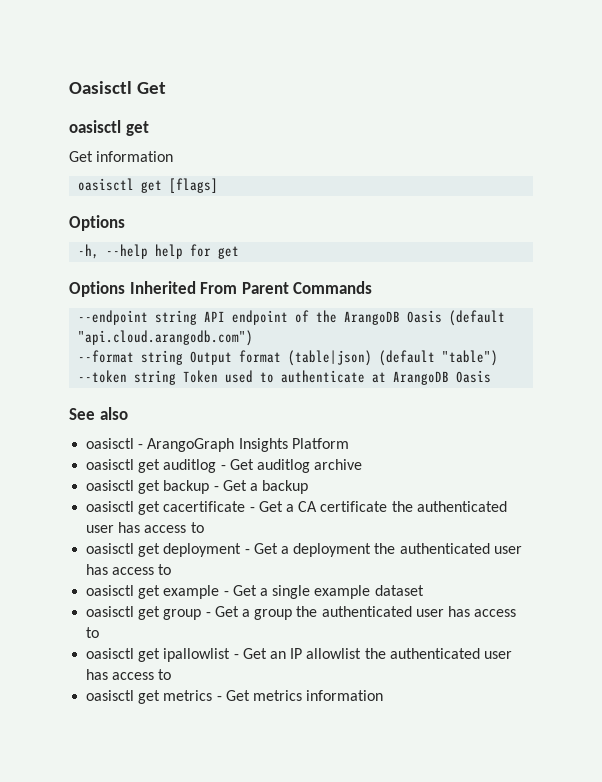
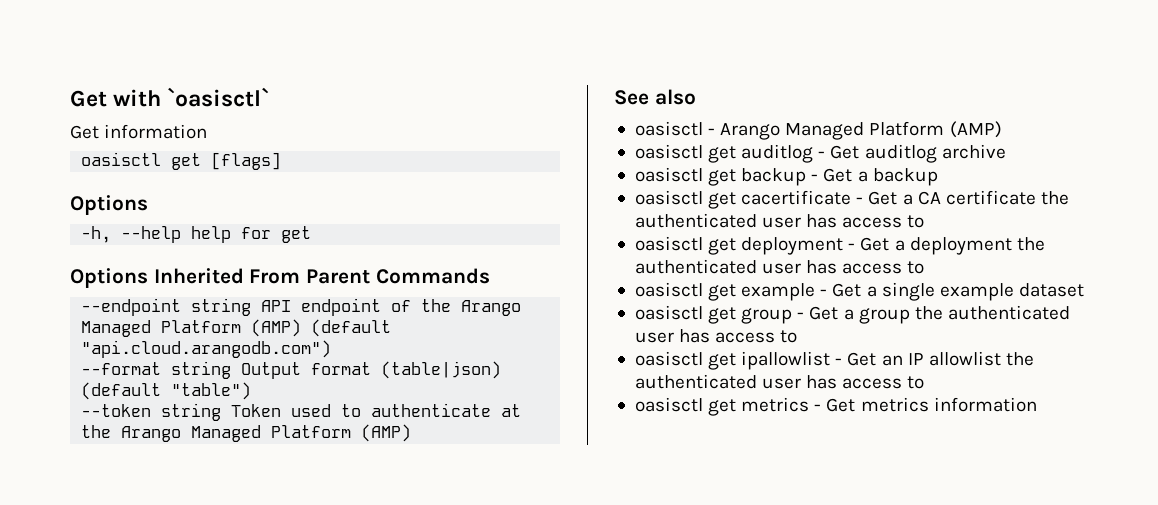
[69,81,167,94] [69,120,149,136] Oasisctl Get // oasisctl get -> [70,87,270,107] Get with `oasisctl`
[344,310,443,325] ArangoDB Oasis -> [461,300,522,316] [81,319,302,337] Arango Managed Platform (AMP)
[393,370,492,385] ArangoDB Oasis -> [81,424,412,442] the Arango Managed Platform (AMP)
[147,438,349,452] ArangoGraph Insights Platform -> [720,121,1002,140] Arango Managed Platform (AMP)

